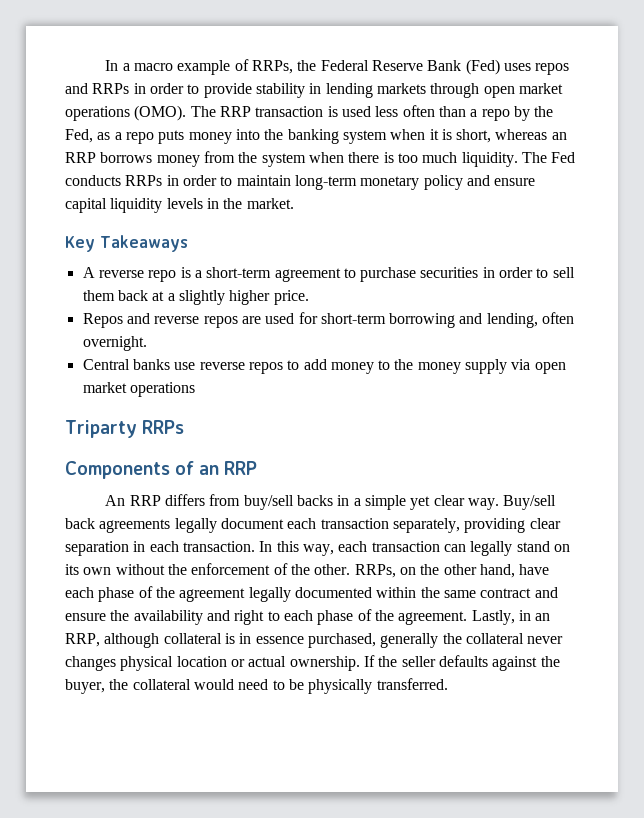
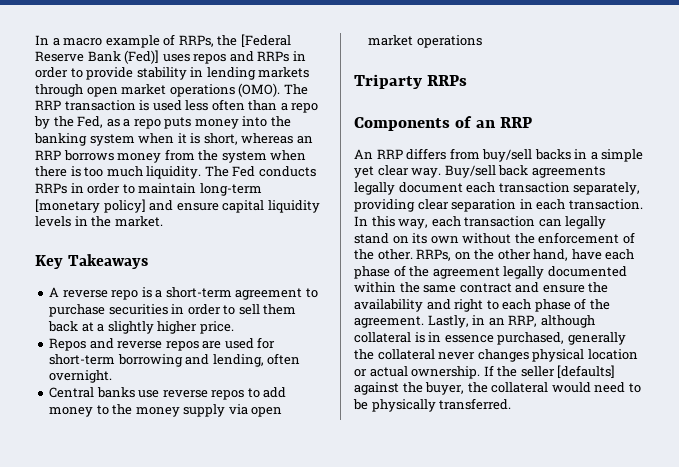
[320,60,369,71] Federal -> [240,34,291,47] [Federal
[465,59,500,75] (Fed) -> [124,50,160,64] (Fed)]
[360,175,463,190] monetary policy -> [35,199,146,213] [monetary policy]
[438,655,488,667] defaults -> [557,365,616,378] [defaults]

